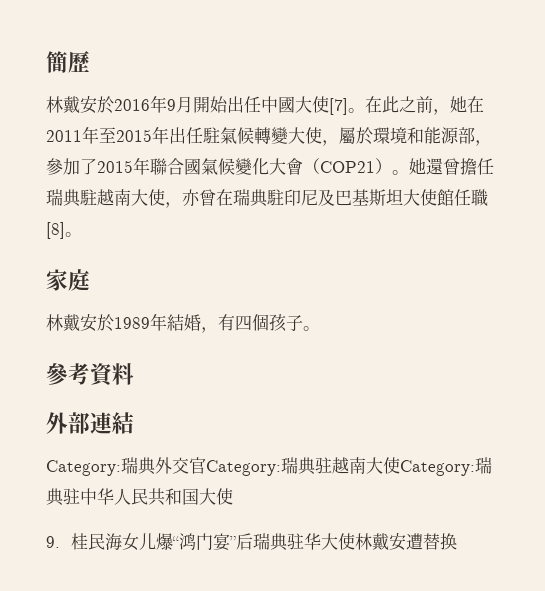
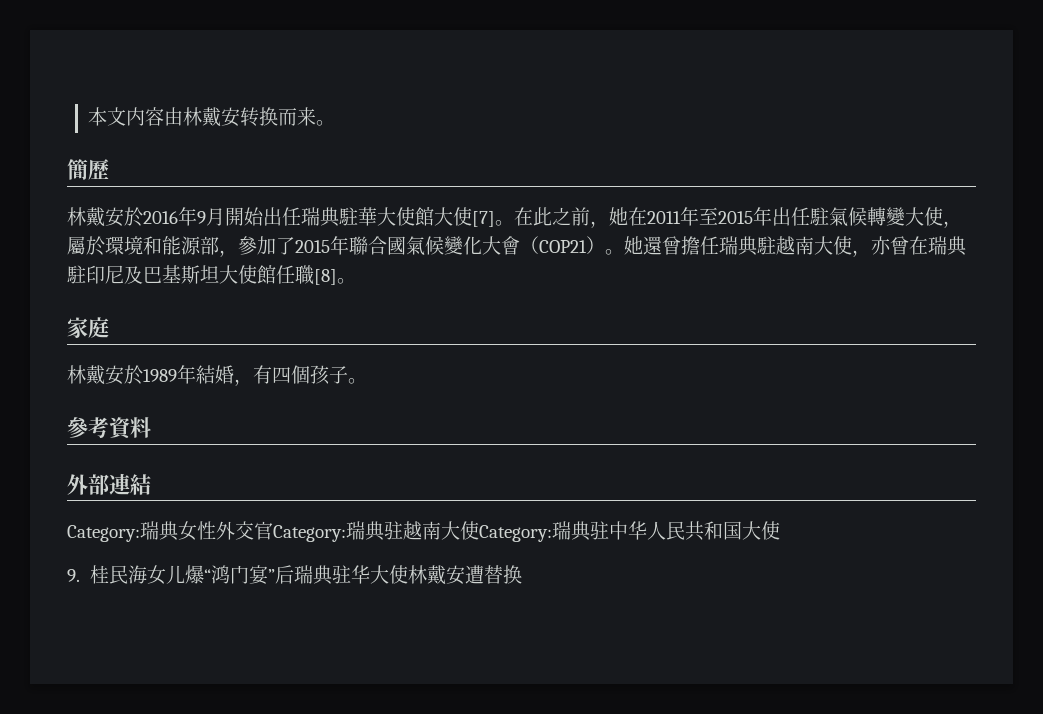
(46, 62) none -> [88,107,336,127] 本文内容由林戴安转换而来。 //
[261,96,295,113] 中國 -> [301,207,434,227] 瑞典駐華大使館
(156, 466) none -> [178,521,216,541] 女性

